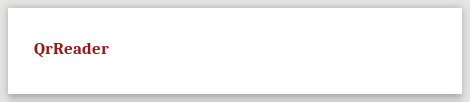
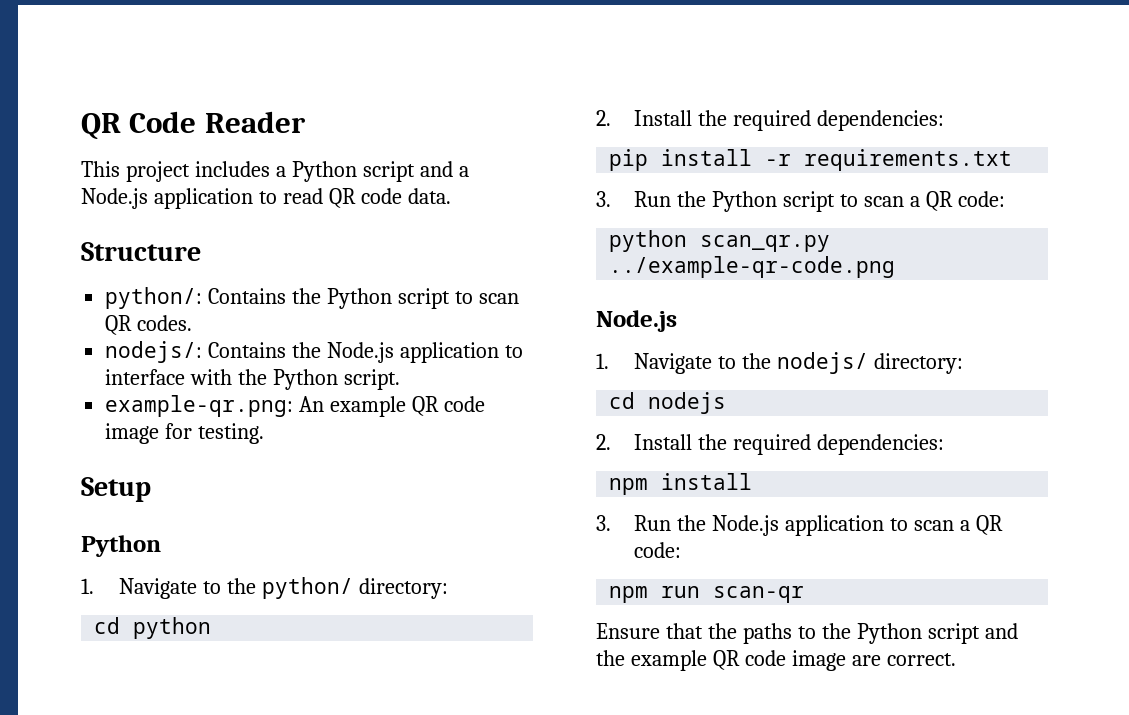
[34,42,109,58] QrReader -> [81,111,306,140] [81,161,469,182] [81,188,451,209] [81,242,201,261] [105,287,519,309] [105,315,193,335] [105,341,523,363] [105,369,400,390] [105,395,485,417] [105,423,265,444] [81,477,151,502] [81,535,161,557] [81,577,449,599] [94,617,212,639] [596,110,945,131] [609,149,1013,171] [596,191,1005,212] [609,230,831,252] [609,256,896,278] [596,310,677,332] [596,352,964,374] [609,392,727,414] [596,434,945,455] [609,473,753,495] [596,515,1003,536] [634,542,682,558] [609,586,805,603] [596,623,1018,644] [596,650,956,671] QR Code Reader // This project includes a Python script and a Node.js application to read QR code data. // Structure // python/: Contains the Python script to scan QR codes. // nodejs/: Contains the Node.js application to interface with the Python script. // example-qr.png: An example QR code image for testing. // Setup // Python // 1. Navigate to the python/ directory: // cd python // 2. Install the required dependencies: // pip install -r requirements.txt // 3. Run the Python script to scan a QR code: // python scan_qr.py ../example-qr-code.png // Node.js // 1. Navigate to the nodejs/ directory: // cd nodejs // 2. Install the required dependencies: // npm install // 3. Run the Node.js application to scan a QR code: // npm run scan-qr // Ensure that the paths to the Python script and the example QR code image are correct.

